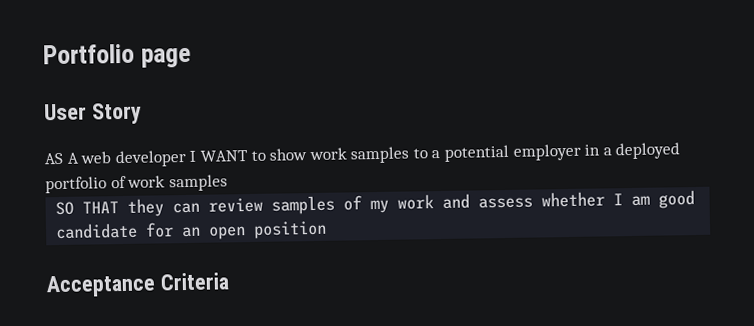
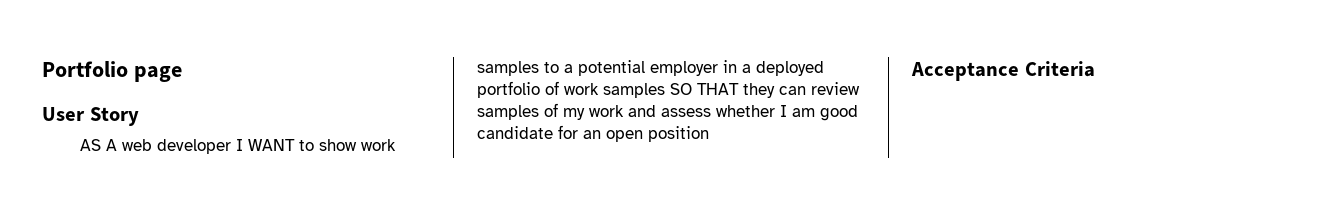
(228, 183) // -> (665, 90) none

